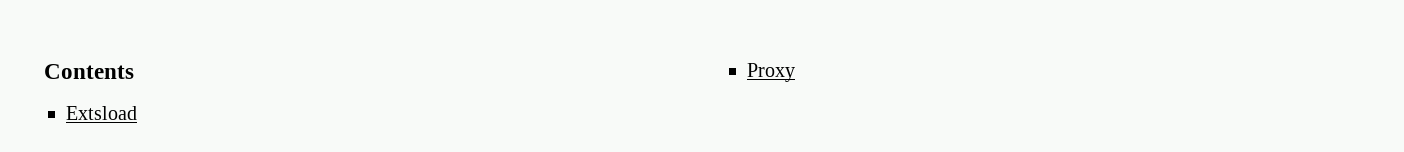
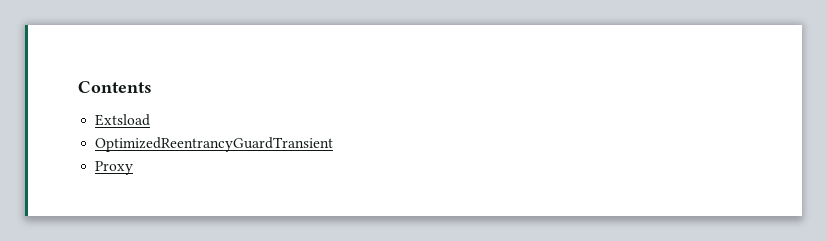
(137, 113) none -> [95,137,334,152] // OptimizedReentrancyGuardTransient

